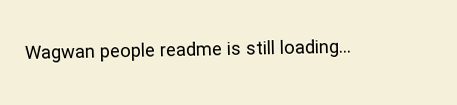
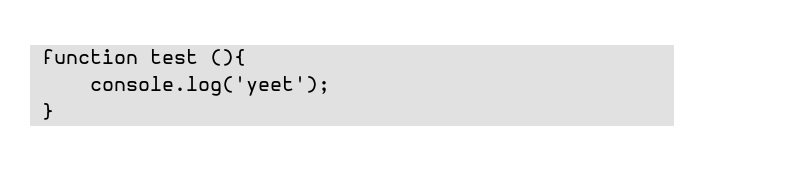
[24,38,352,63] Wagwan people readme is still loading... -> [42,49,247,66] [90,76,331,96] [42,103,55,120] function test (){ // console.log('yeet'); // }

